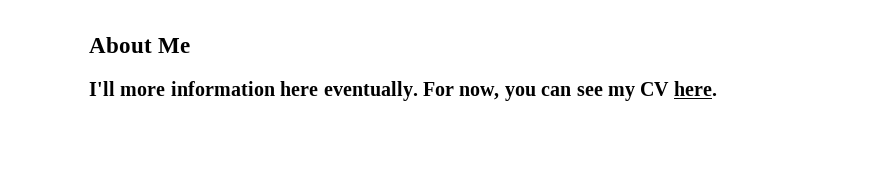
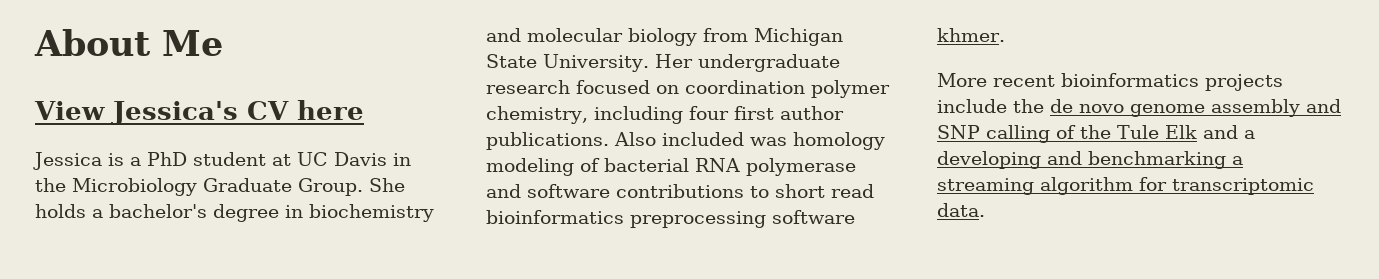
[89,81,717,101] I'll more information here eventually. For now, you can see my CV here. -> [34,100,364,125] [33,152,411,170] [35,178,405,196] [35,204,434,222] [486,28,843,46] [486,54,840,72] [486,80,890,98] [486,106,844,124] [486,132,885,150] [486,158,856,176] [486,184,874,198] [486,210,855,228] [937,28,1005,42] [937,73,1283,91] [937,99,1341,117] [937,125,1255,143] [937,151,1243,169] [937,177,1314,195] [937,203,985,217] View Jessica's CV here // Jessica is a PhD student at UC Davis in the Microbiology Graduate Group. She holds a bachelor's degree in biochemistry and molecular biology from Michigan State University. Her undergraduate research focused on coordination polymer chemistry, including four first author publications. Also included was homology modeling of bacterial RNA polymerase and software contributions to short read bioinformatics preprocessing software khmer. // More recent bioinformatics projects include the de novo genome assembly and SNP calling of the Tule Elk and a developing and benchmarking a streaming algorithm for transcriptomic data.

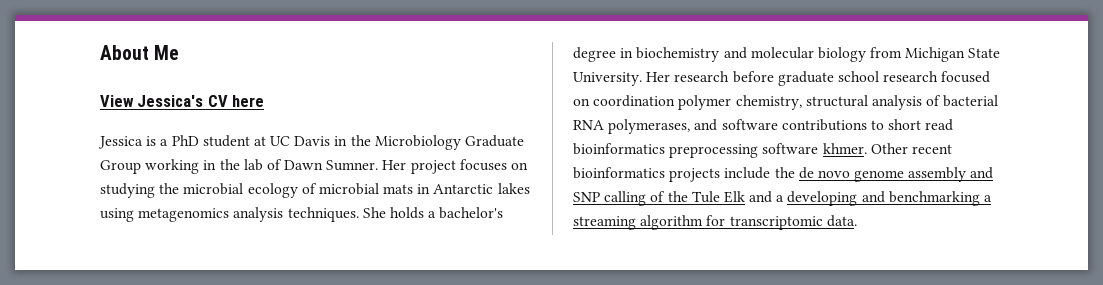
[298,178,363,196] Group. -> [100,159,529,174] [100,183,530,198] [100,207,359,222] Group working in the lab of Dawn Sumner. Her project focuses on studying the microbial ecology of microbial mats in Antarctic lakes using metagenomics analysis techniques.
[697,54,840,72] undergraduate -> [674,71,879,86] research before graduate school
[593,106,844,124] [486,132,885,150] [486,158,574,176] including four first author publications. Also included was homology modeling -> [805,95,922,110] structural analysis
[746,158,856,176] polymerase -> [608,119,691,134] polymerases,
[937,73,987,87] // More -> [870,143,908,154] Other

